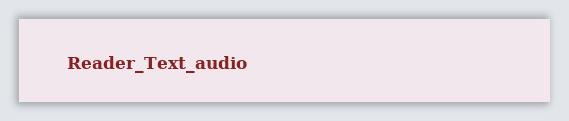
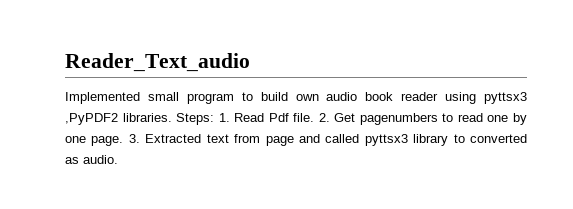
(247, 64) none -> [65,92,527,104] [65,113,528,125] [65,134,527,146] [65,155,118,164] // Implemented small program to build own audio book reader using pyttsx3 ,PyPDF2 libraries. Steps: 1. Read Pdf file. 2. Get pagenumbers to read one by one page. 3. Extracted text from page and called pyttsx3 library to converted as audio.

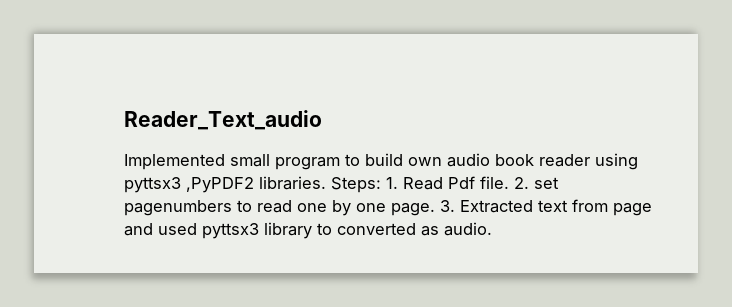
[334,113,356,122] Get -> [534,177,559,189] set
[325,134,360,143] called -> [158,223,197,235] used

